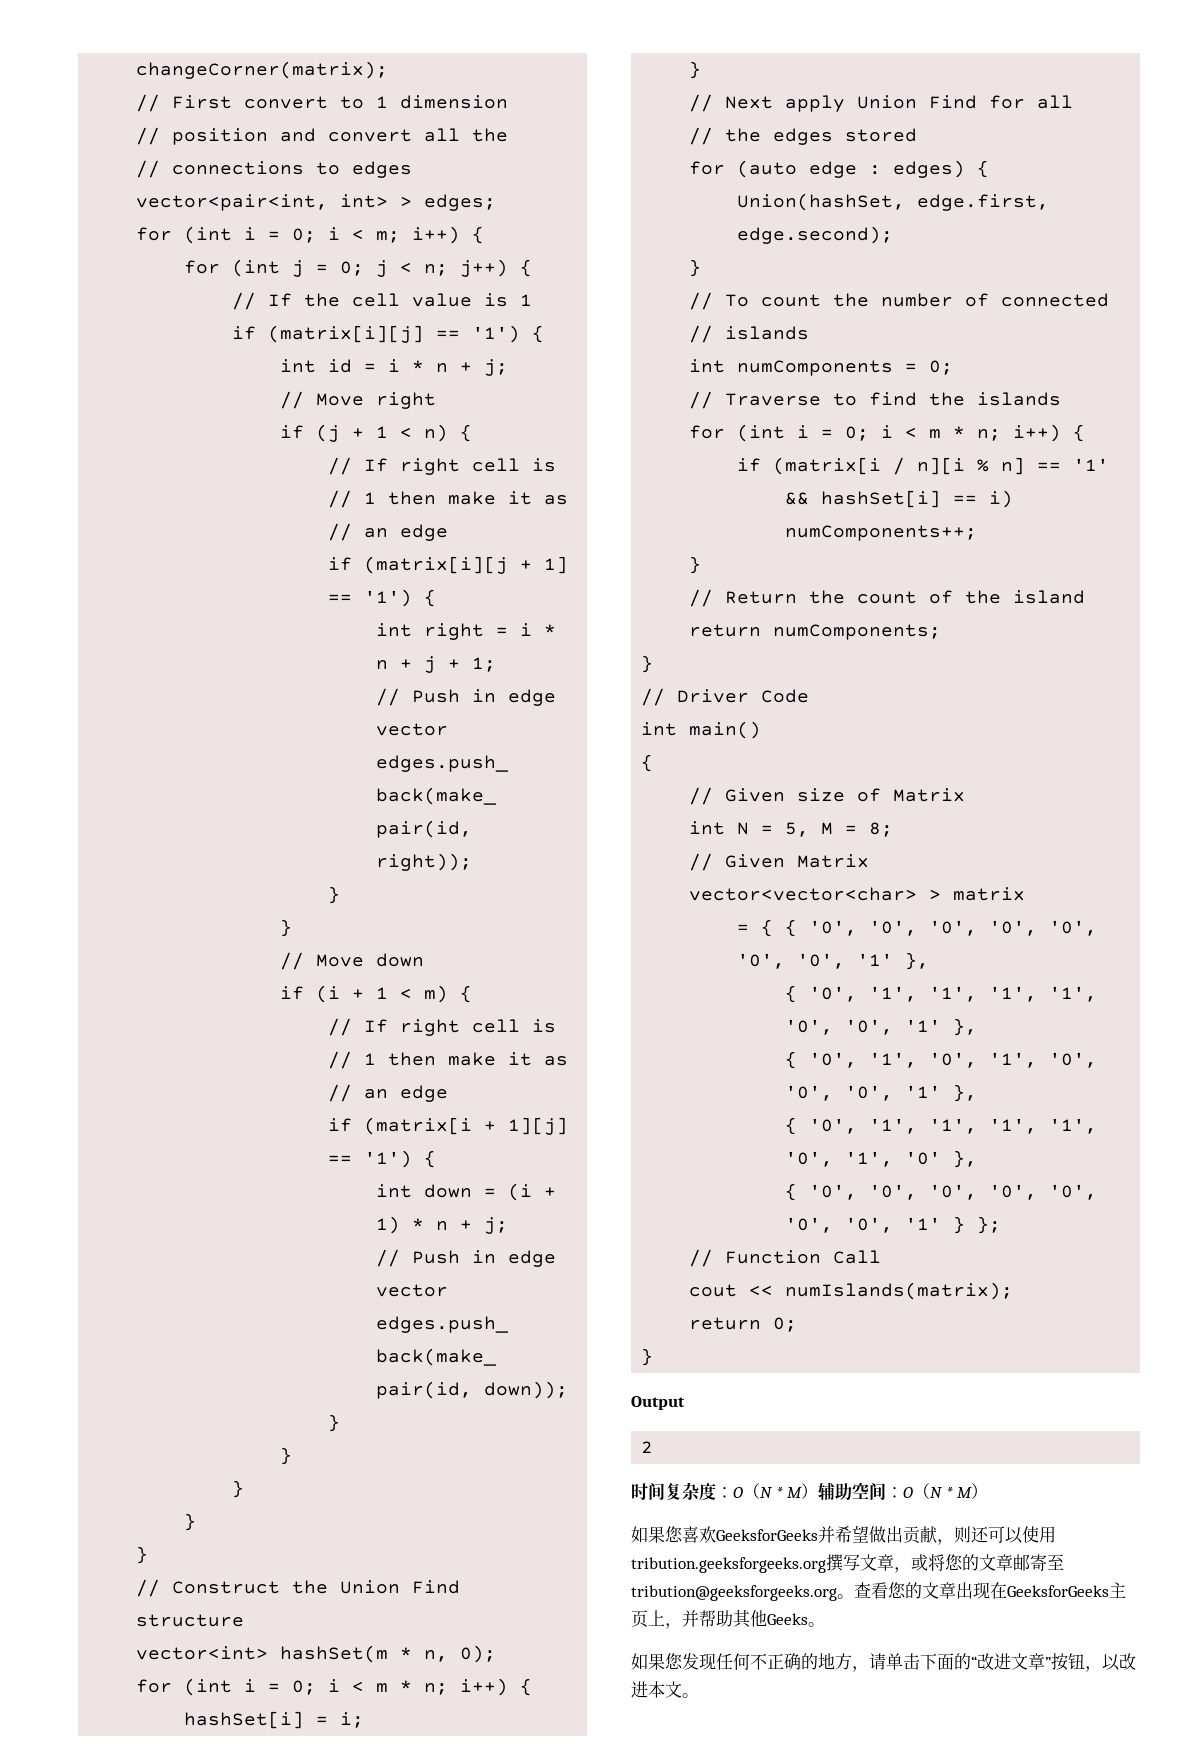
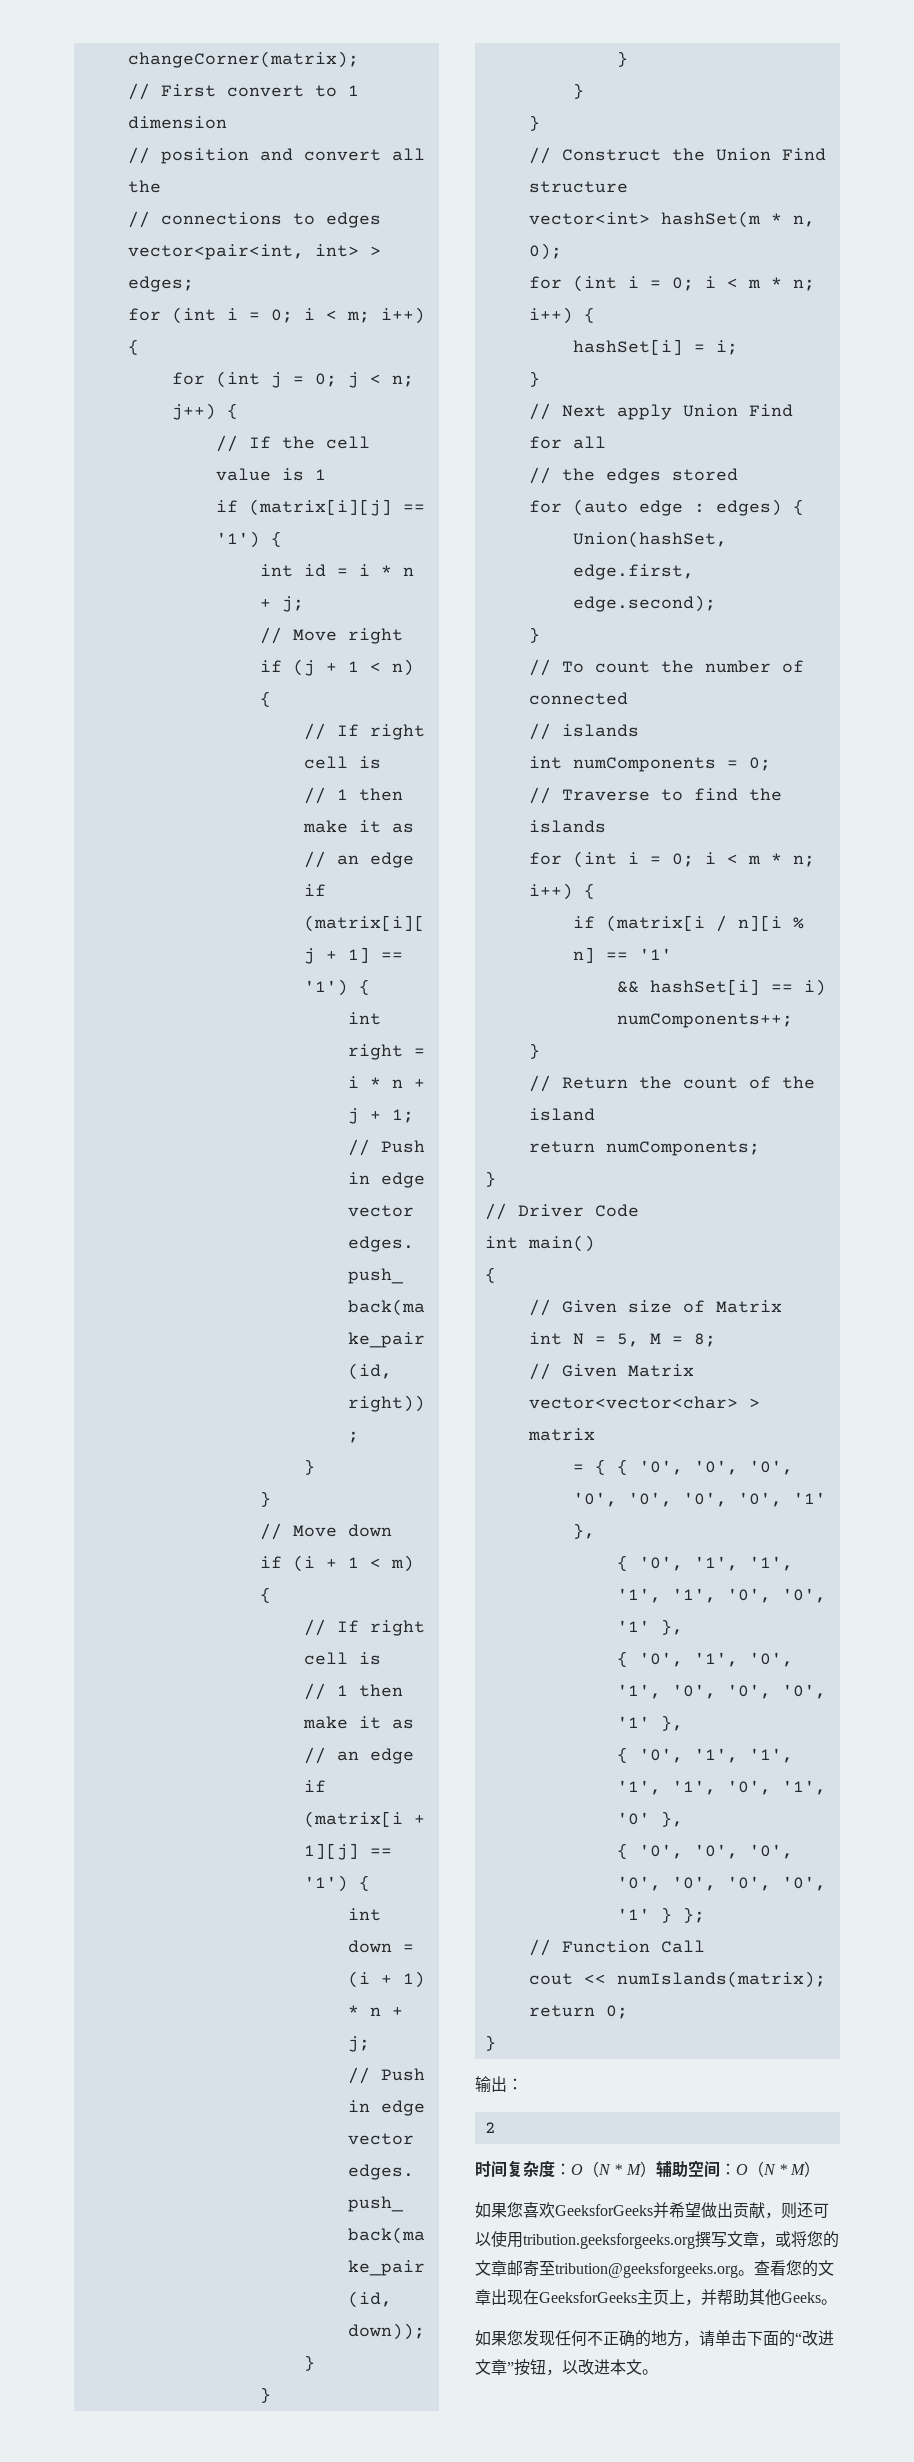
[631,1396,685,1410] Output -> [475,2076,523,2092] 输出：

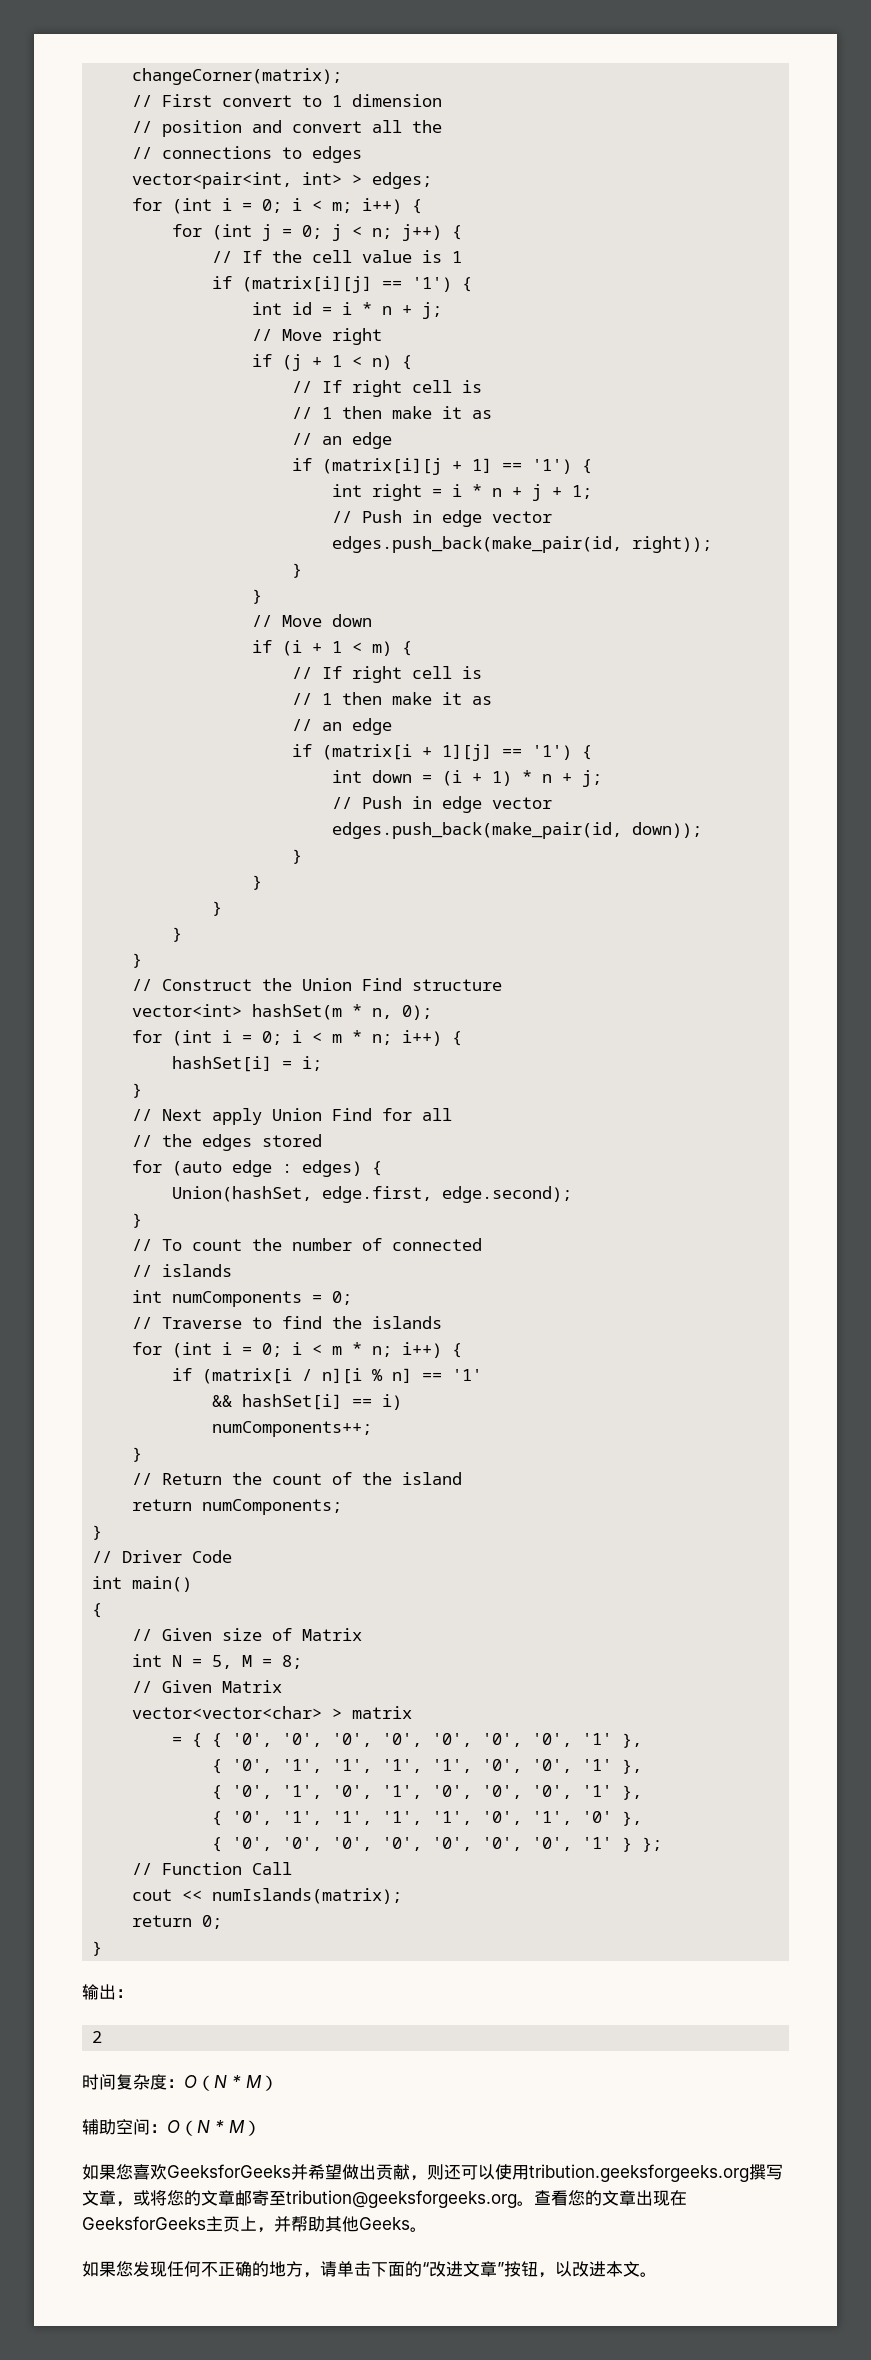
(656, 2169) none -> (278, 2083) //

